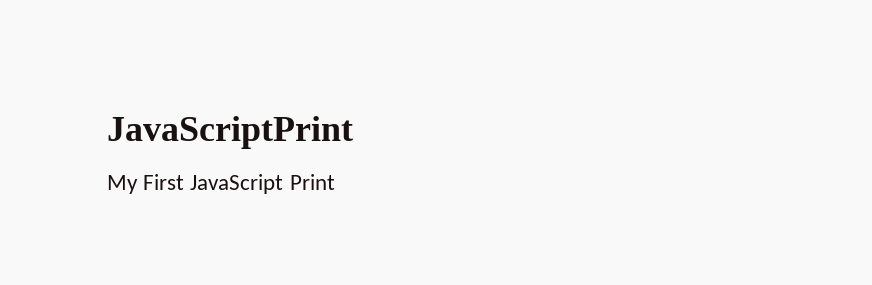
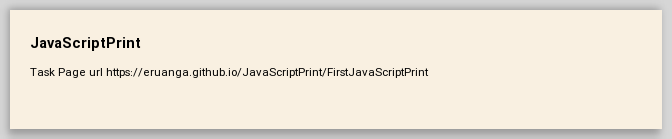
[107,174,335,194] My First JavaScript Print -> [30,68,430,78] Task Page url https://eruanga.github.io/JavaScriptPrint/FirstJavaScriptPrint

